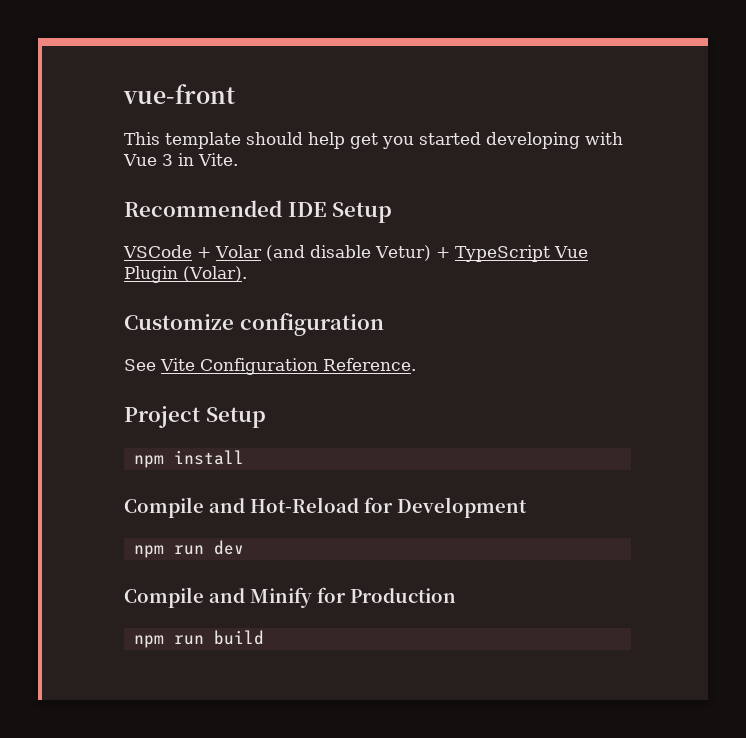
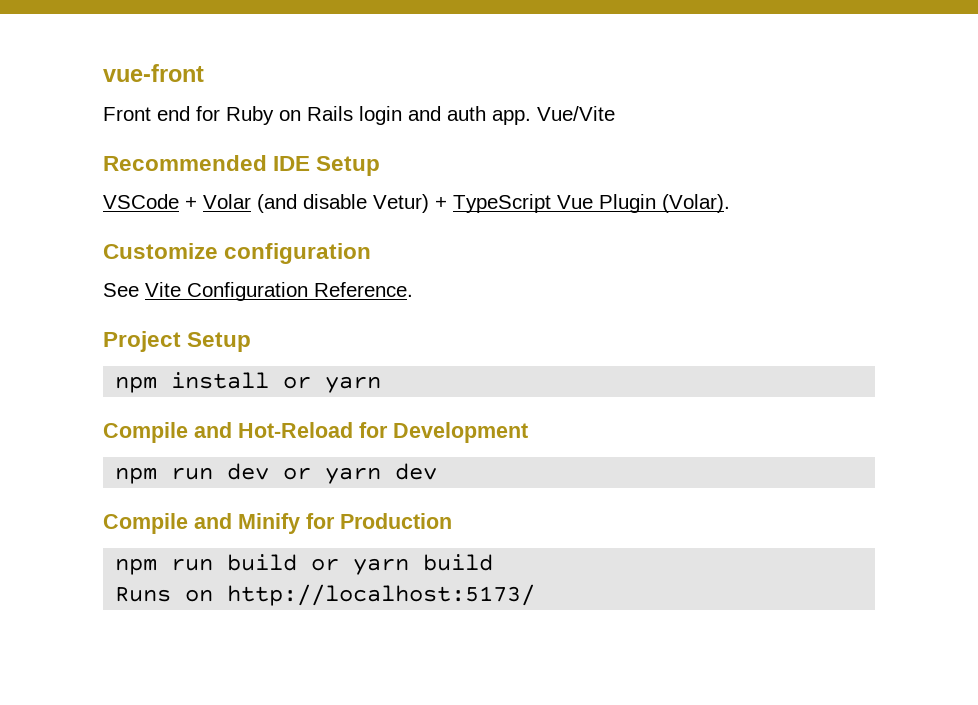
[124,132,623,149] [123,153,238,166] This template should help get you started developing with Vue 3 in Vite. -> [103,106,615,125] Front end for Ruby on Rails login and auth app. Vue/Vite
(244, 457) none -> [283,376,382,393] or yarn
(244, 547) none -> [283,463,438,484] or yarn dev
(264, 637) none -> [311,554,494,575] [115,584,536,606] or yarn build // Runs on http://localhost:5173/

